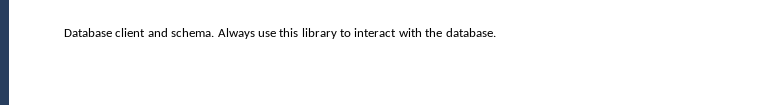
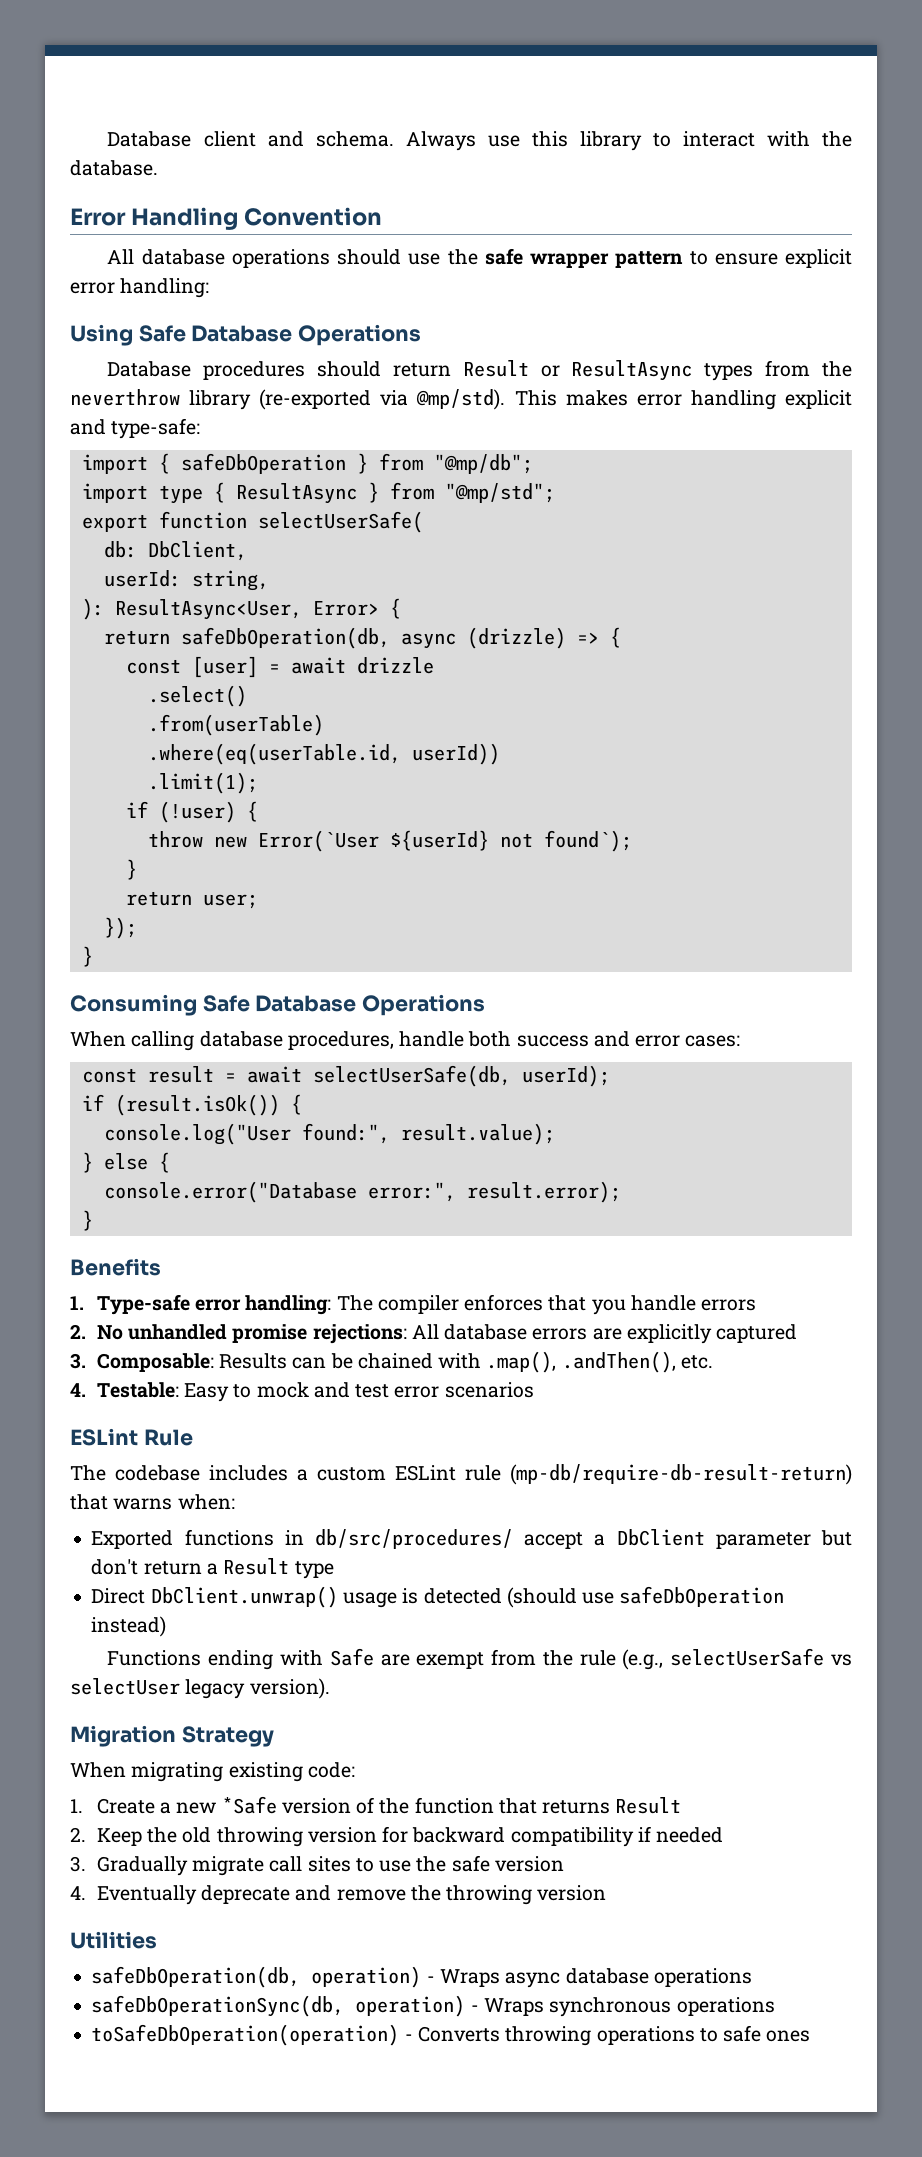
(496, 32) none -> [70,207,383,230] [107,248,852,268] [70,278,210,298] [70,324,422,346] [107,360,852,381] [70,389,852,410] [70,418,201,439] [81,453,533,474] [81,482,555,504] [81,511,423,533] [103,541,247,561] [103,570,269,591] [81,598,401,620] [103,627,621,649] [125,656,434,678] [147,685,247,707] [147,714,324,736] [147,743,500,765] [147,772,258,794] [125,801,258,823] [147,830,632,852] [125,859,137,880] [125,891,258,909] [103,917,137,939] [81,946,93,967] [70,994,486,1016] [70,1031,741,1051] [81,1065,610,1087] [81,1094,302,1116] [103,1123,555,1145] [81,1152,170,1173] [103,1181,621,1203] [81,1210,93,1231] [70,1258,161,1276] [70,1294,757,1315] [70,1324,798,1344] [70,1351,713,1373] [70,1382,534,1402] [70,1428,193,1446] [70,1464,852,1485] [70,1494,235,1510] [91,1529,853,1549] [91,1558,334,1579] [91,1586,785,1608] [91,1616,167,1637] [107,1648,852,1670] [70,1678,330,1699] [70,1725,274,1747] [70,1762,355,1782] [70,1796,682,1814] [70,1826,724,1847] [70,1855,564,1876] [70,1885,607,1905] [70,1931,157,1949] [91,1966,752,1988] [91,1995,775,2017] [91,2024,811,2046] // Error Handling Convention // All database operations should use the safe wrapper pattern to ensure explicit error handling: // Using Safe Database Operations // Database procedures should return Result or ResultAsync types from the neverthrow library (re-exported via @mp/std). This makes error handling explicit and type-safe: // import { safeDbOperation } from "@mp/db"; // import type { ResultAsync } from "@mp/std"; // export function selectUserSafe( // db: DbClient, // userId: string, // ): ResultAsync<User, Error> { // return safeDbOperation(db, async (drizzle) => { // const [user] = await drizzle // .select() // .from(userTable) // .where(eq(userTable.id, userId)) // .limit(1); // if (!user) { // throw new Error(`User ${userId} not found`); // } // return user; // }); // } // Consuming Safe Database Operations // When calling database procedures, handle both success and error cases: // const result = await selectUserSafe(db, userId); // if (result.isOk()) { // console.log("User found:", result.value); // } else { // console.error("Database error:", result.error); // } // Benefits // 1. Type-safe error handling: The compiler enforces that you handle errors // 2. No unhandled promise rejections: All database errors are explicitly captured // 3. Composable: Results can be chained with .map(), .andThen(), etc. // 4. Testable: Easy to mock and test error scenarios // ESLint Rule // The codebase includes a custom ESLint rule (mp-db/require-db-result-return) that warns when: // Exported functions in db/src/procedures/ accept a DbClient parameter but don't return a Result type // Direct DbClient.unwrap() usage is detected (should use safeDbOperation instead) // Functions ending with Safe are exempt from the rule (e.g., selectUserSafe vs selectUser legacy version). // Migration Strategy // When migrating existing code: // 1. Create a new *Safe version of the function that returns Result // 2. Keep the old throwing version for backward compatibility if needed // 3. Gradually migrate call sites to use the safe version // 4. Eventually deprecate and remove the throwing version // Utilities // safeDbOperation(db, operation) - Wraps async database operations // safeDbOperationSync(db, operation) - Wraps synchronous operations // toSafeDbOperation(operation) - Converts throwing operations to safe ones

